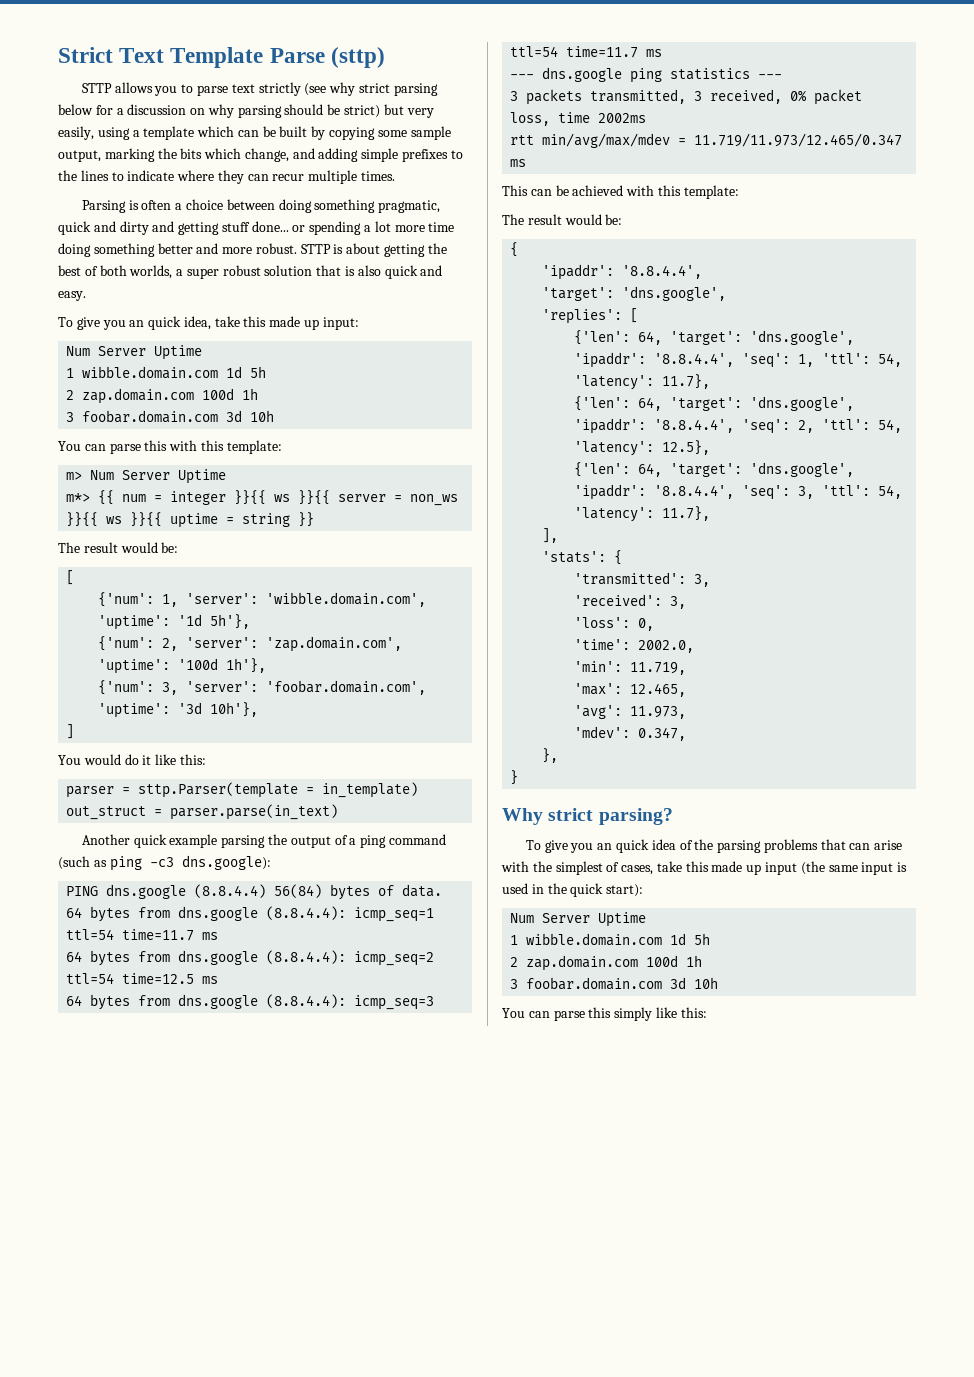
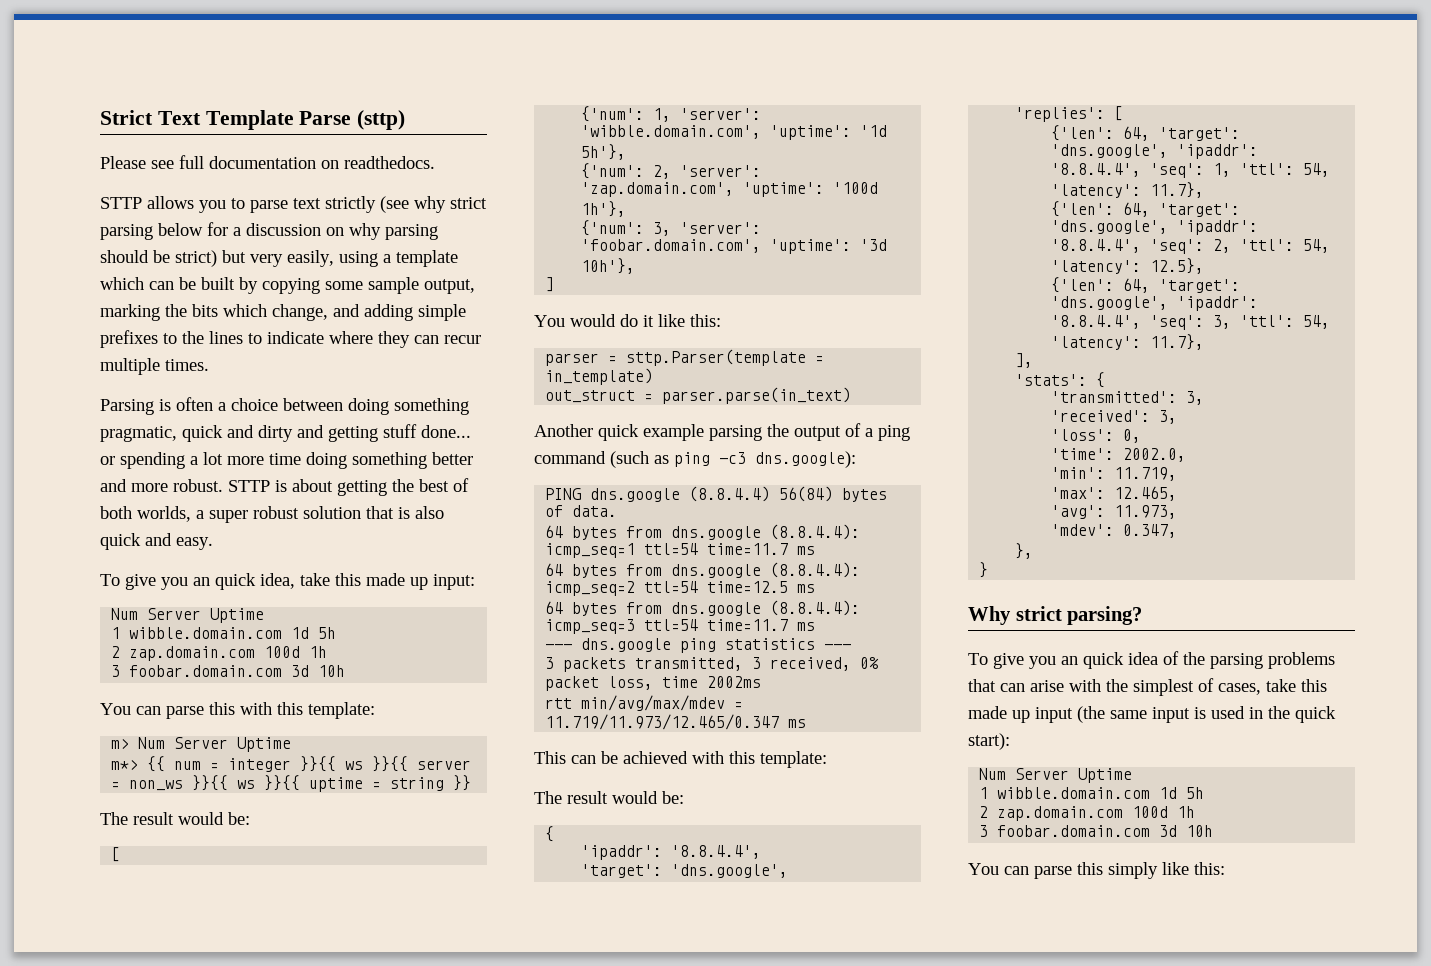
(385, 57) none -> [100,155,435,169] // Please see full documentation on readthedocs.

